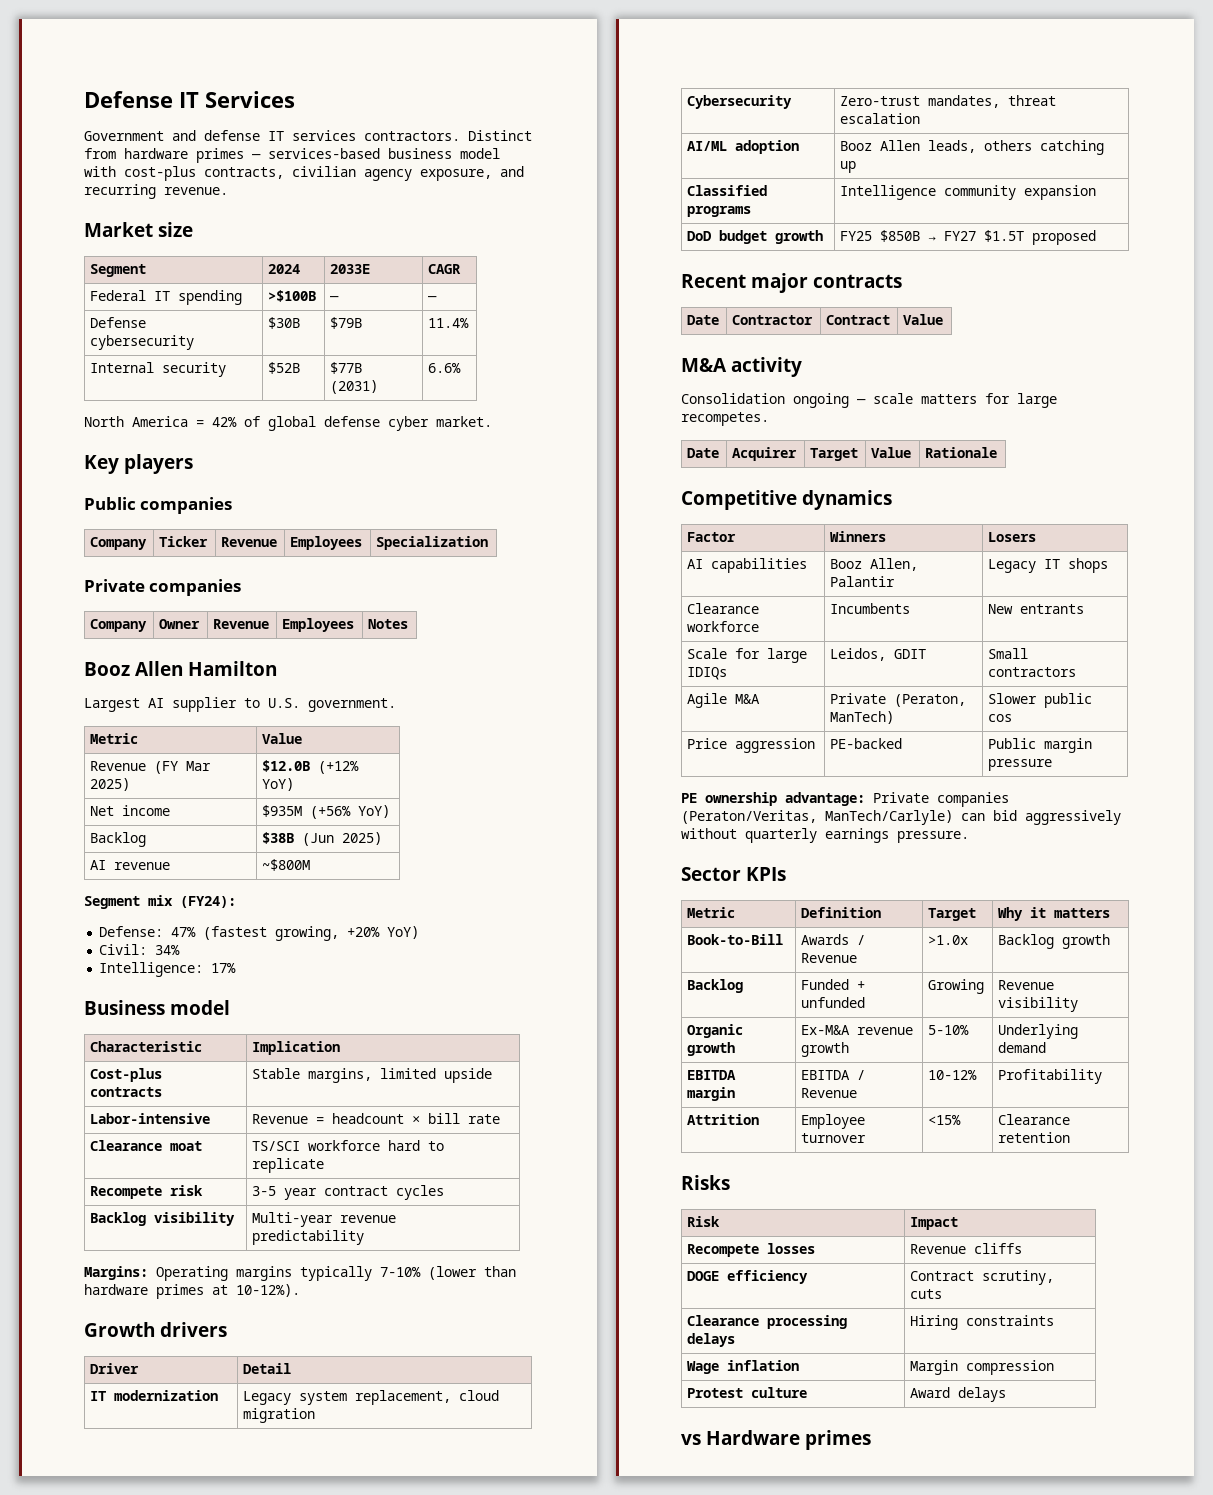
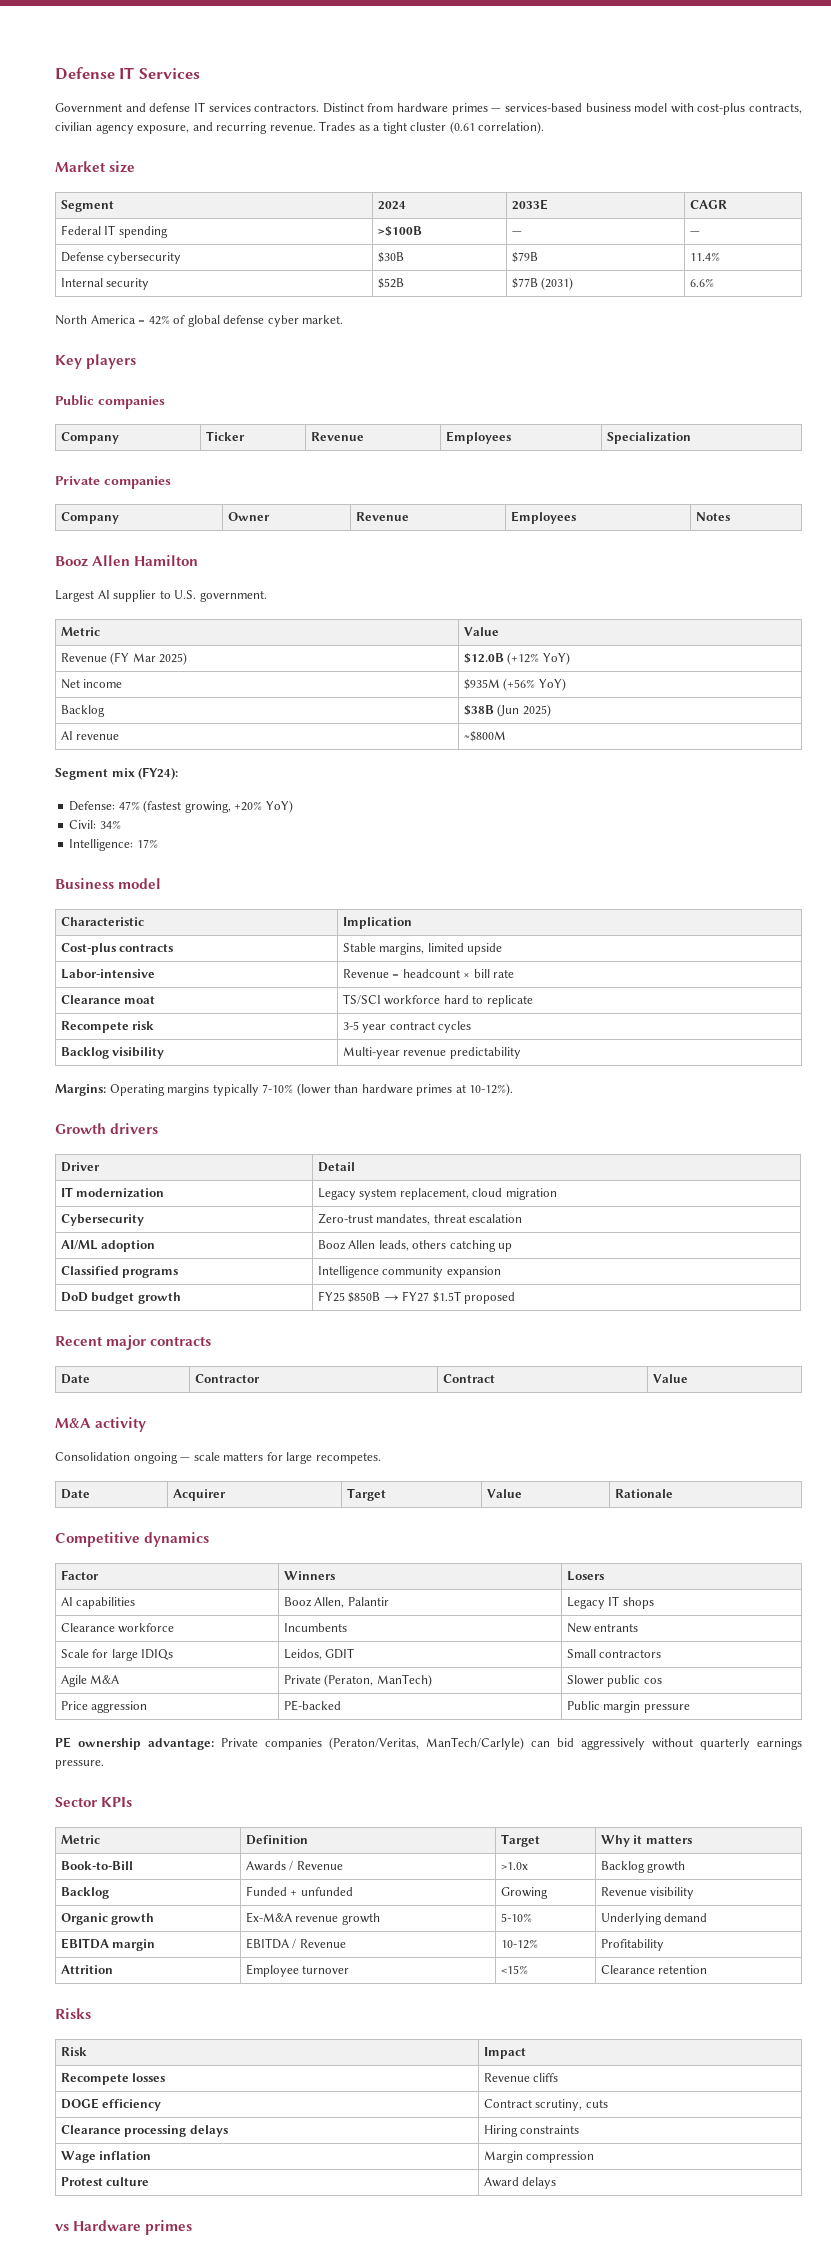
(228, 191) none -> [319,121,545,134] Trades as a tight cluster (0.61 correlation).

